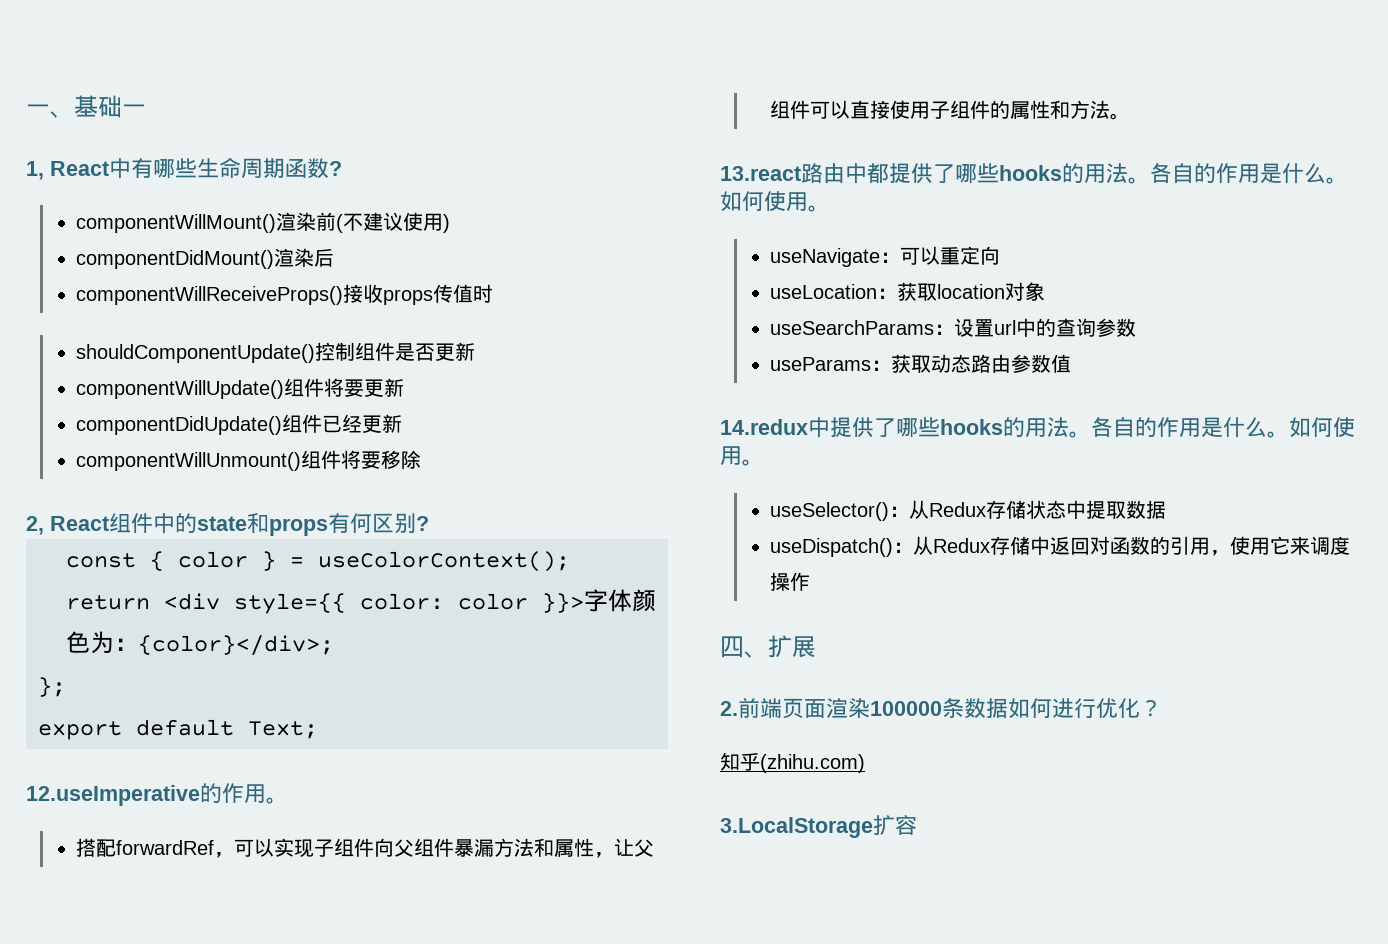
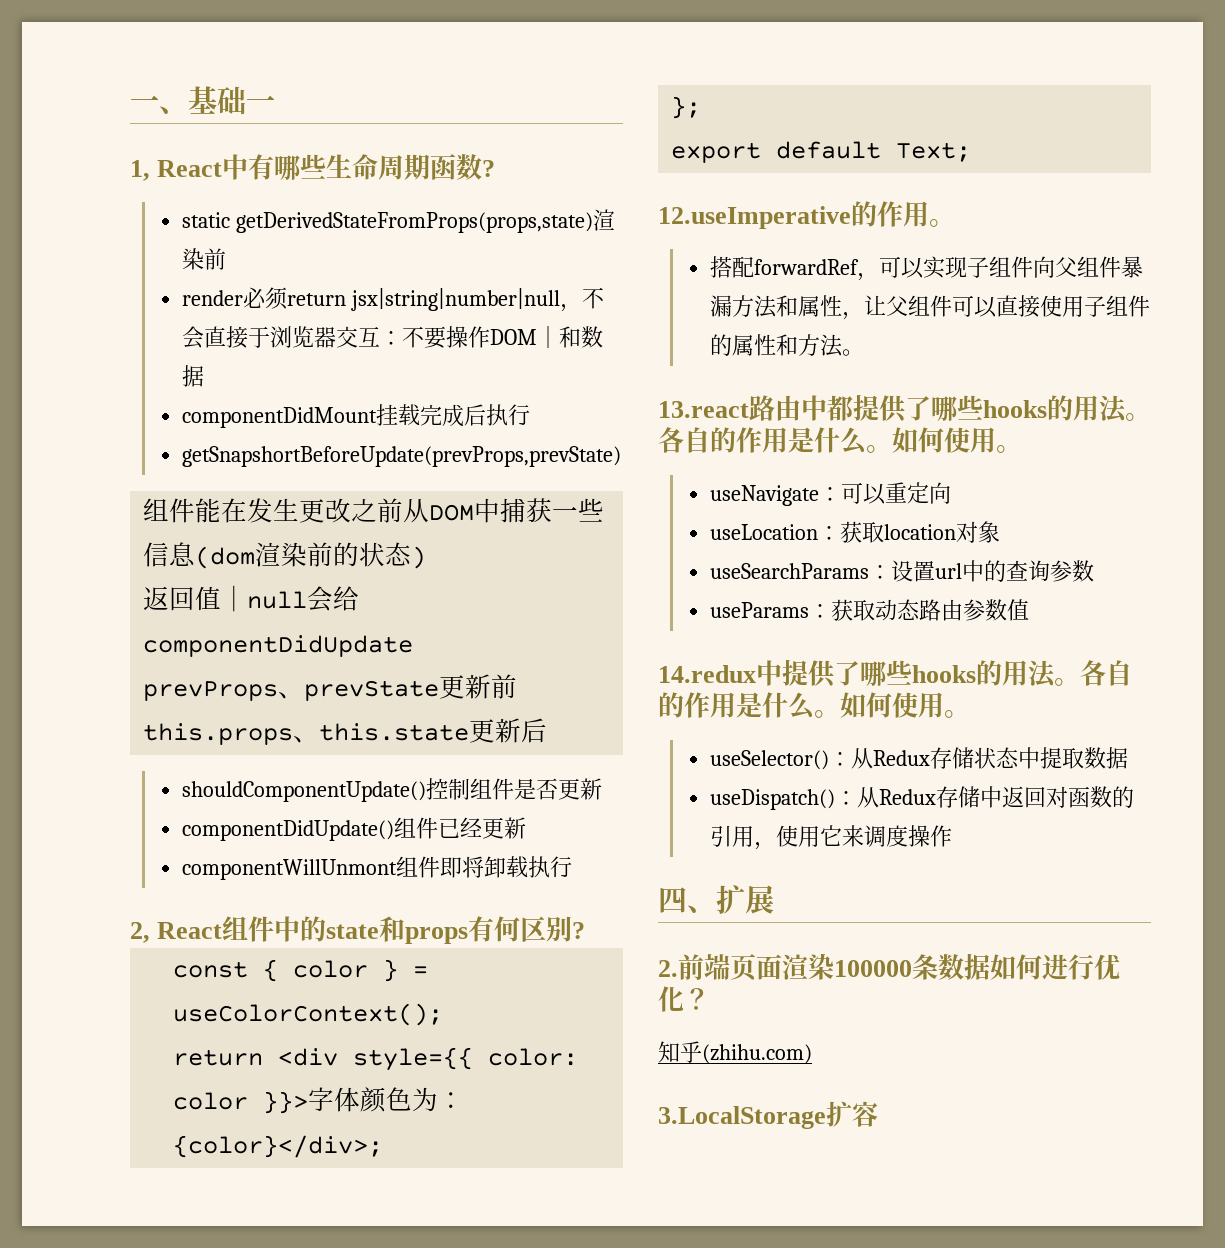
[75,212,450,233] [75,248,334,269] [75,284,493,305] componentWillMount()渲染前(不建议使用) // componentDidMount()渲染后 // componentWillReceiveProps()接收props传值时 -> [181,209,615,233] [181,248,226,270] [181,287,604,312] [181,326,603,349] [181,365,204,387] [181,404,530,428] [181,446,621,467] [143,498,605,523] [143,542,427,569] [143,585,360,612] [143,635,414,657] [143,674,518,701] [143,718,548,745] static getDerivedStateFromProps(props,state)渲染前 // render必须return jsx|string|number|null，不会直接于浏览器交互：不要操作DOM｜和数据 // componentDidMount挂载完成后执行 // getSnapshortBeforeUpdate(prevProps,prevState) // 组件能在发生更改之前从DOM中捕获一些信息(dom渲染前的状态) // 返回值｜null会给componentDidUpdate // prevProps、prevState更新前this.props、this.state更新后
[75,378,404,399] // componentWillUpdate()组件将要更新 -> (602, 789) none
[75,450,421,471] componentWillUnmount()组件将要移除 -> [181,856,572,880] componentWillUnmont组件即将卸载执行

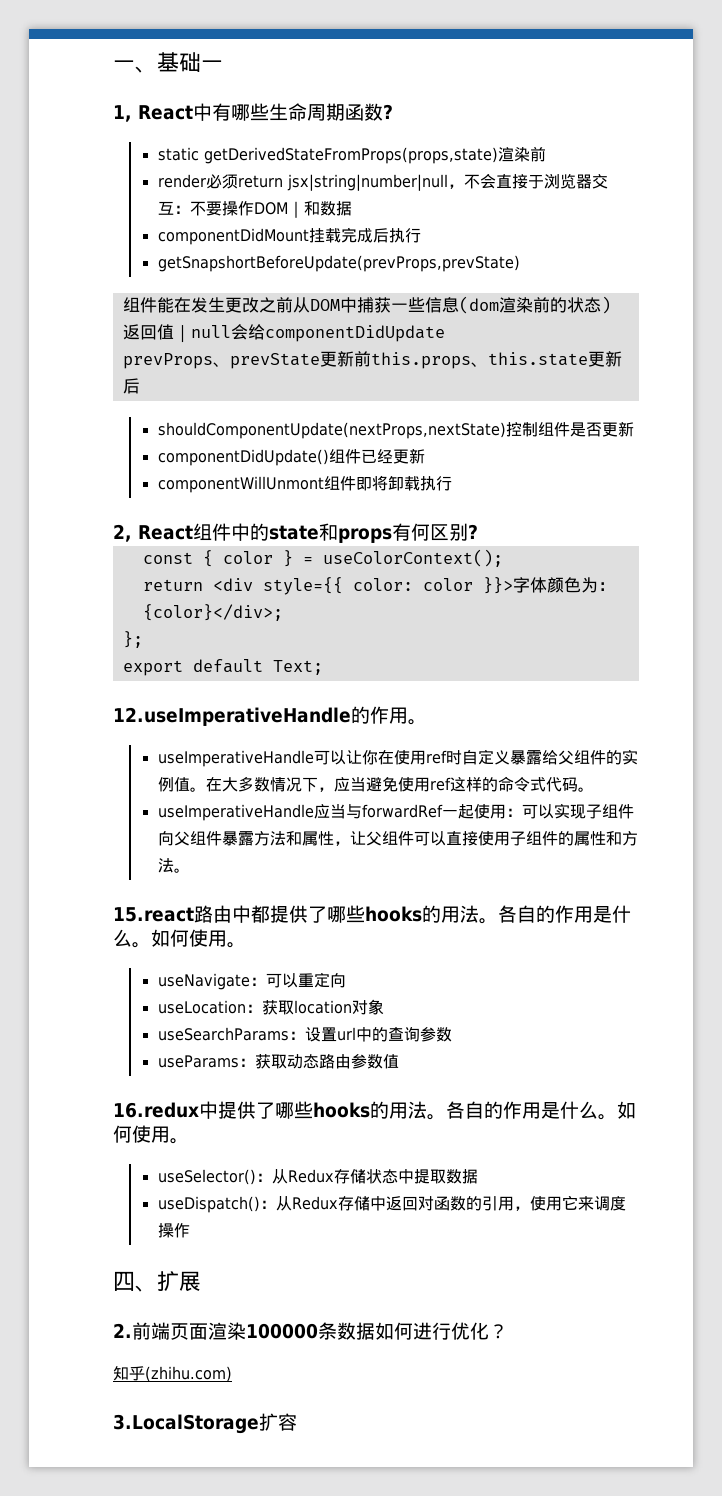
[181,781,426,802] shouldComponentUpdate() -> [157,422,506,439] shouldComponentUpdate(nextProps,nextState)
[658,206,851,229] 12.useImperative -> [113,707,351,726] 12.useImperativeHandle
[709,256,879,281] 搭配forwardRef， -> [157,749,638,767] [157,776,594,792] [157,804,522,821] useImperativeHandle可以让你在使用ref时自定义暴露给父组件的实例值。在大多数情况下，应当避免使用ref这样的命令式代码。 // useImperativeHandle应当与forwardRef一起使用：
[709,295,732,317] 漏 -> [237,831,254,846] 露
[658,401,749,418] 13.react -> [113,907,194,922] 15.react
[658,665,756,683] 14.redux -> [113,1102,199,1118] 16.redux

